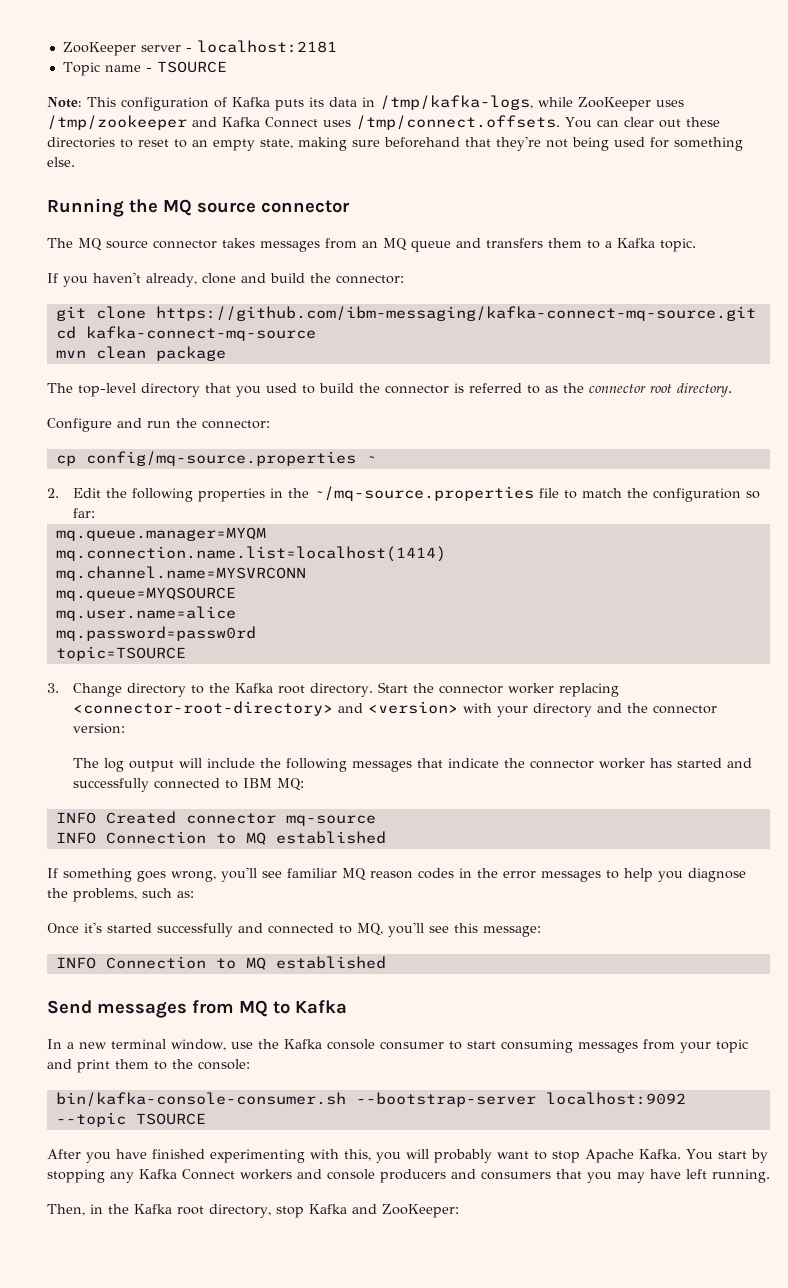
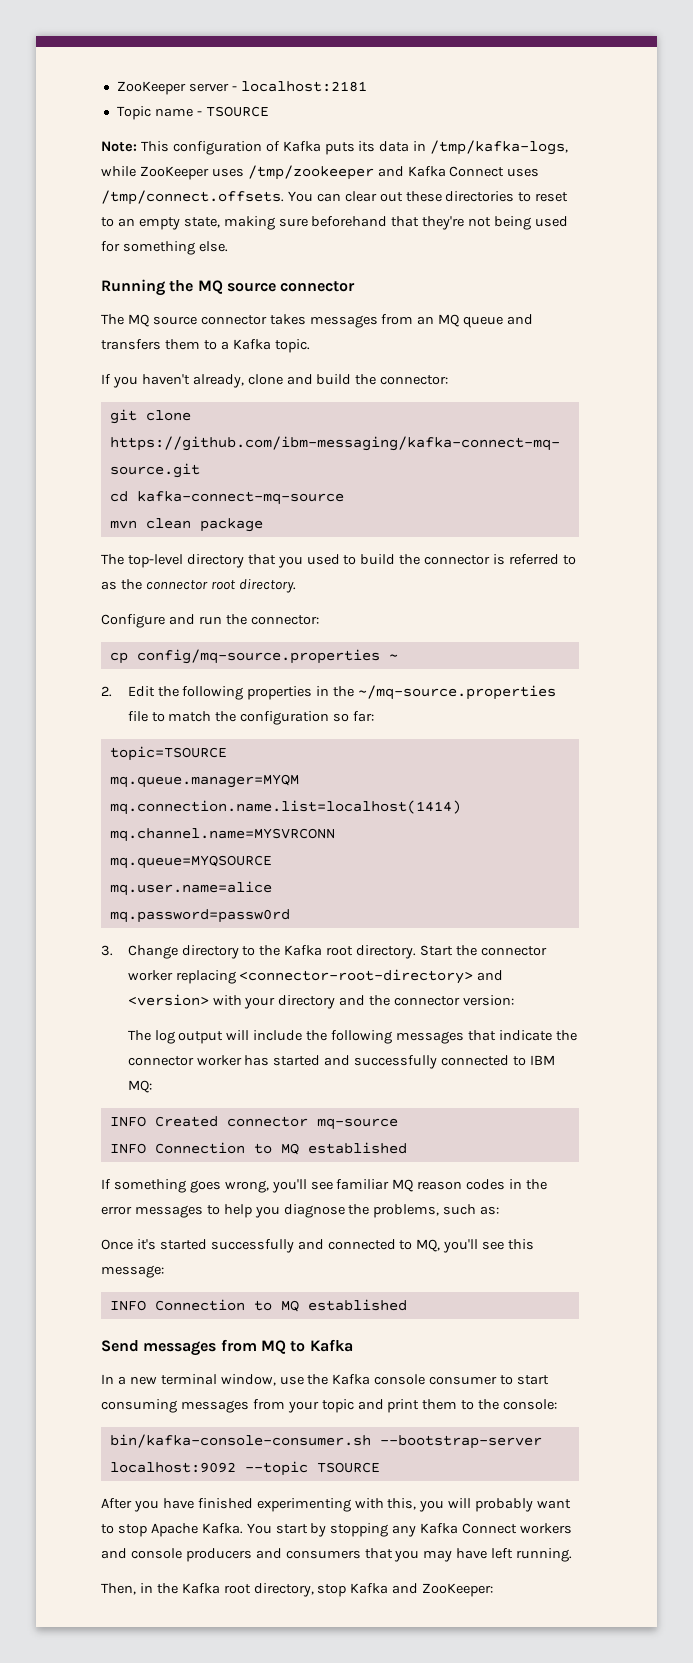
(96, 513) none -> [109,746,227,761] // topic=TSOURCE
[55,646,186,661] // topic=TSOURCE -> (290, 916) none

